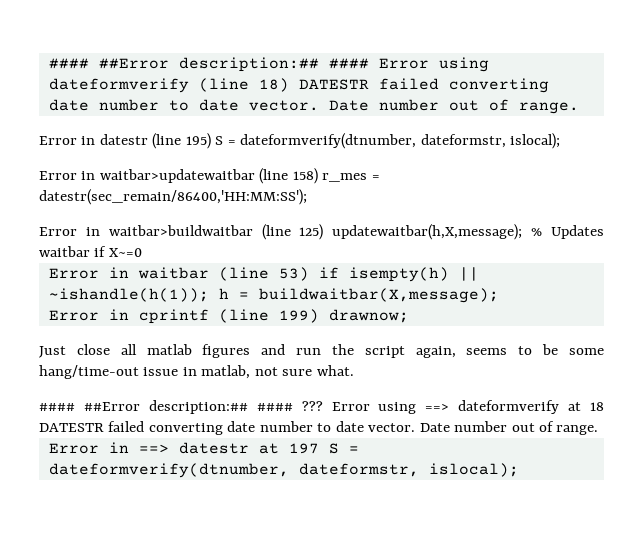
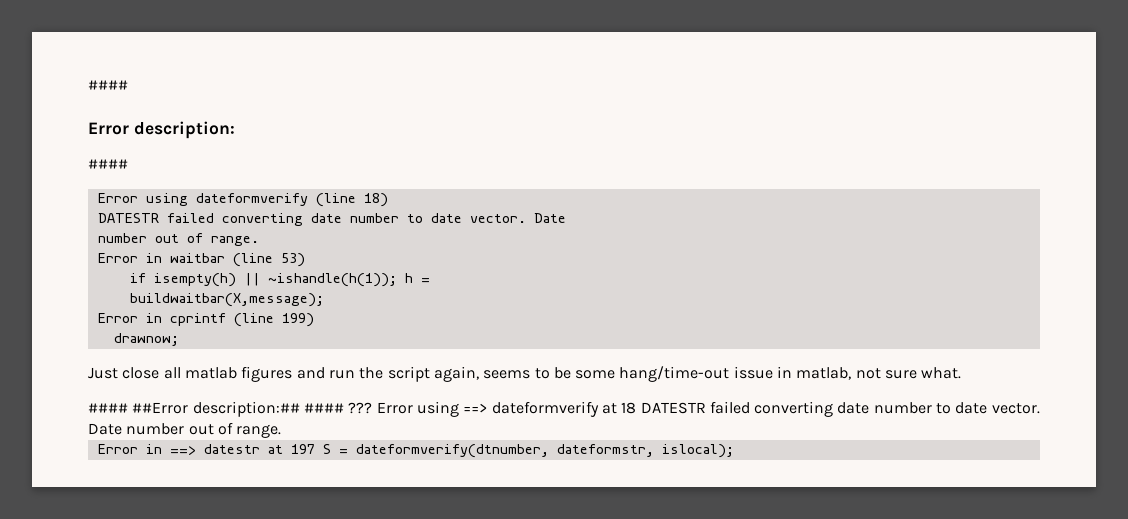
[48,57,369,72] #### ##Error description:## #### -> [88,80,128,90] [88,121,235,139] [88,159,128,169] #### // Error description: // #### //
[298,78,549,93] [48,99,579,114] [39,133,561,149] [39,168,380,184] [39,189,307,205] [39,224,604,240] [39,246,142,257] DATESTR failed converting date number to date vector. Date number out of range. // Error in datestr (line 195) S = dateformverify(dtnumber, dateformstr, islocal); // Error in waitbar>updatewaitbar (line 158) r_mes = datestr(sec_remain/86400,'HH:MM:SS'); // Error in waitbar>buildwaitbar (line 125) updatewaitbar(h,X,message); % Updates waitbar if X~=0 -> [97,213,566,226] [97,233,259,246] // DATESTR failed converting date number to date vector. Date // number out of range.
(309, 274) none -> (305, 260) //
(249, 295) none -> (430, 280) //
(319, 316) none -> (314, 320) //

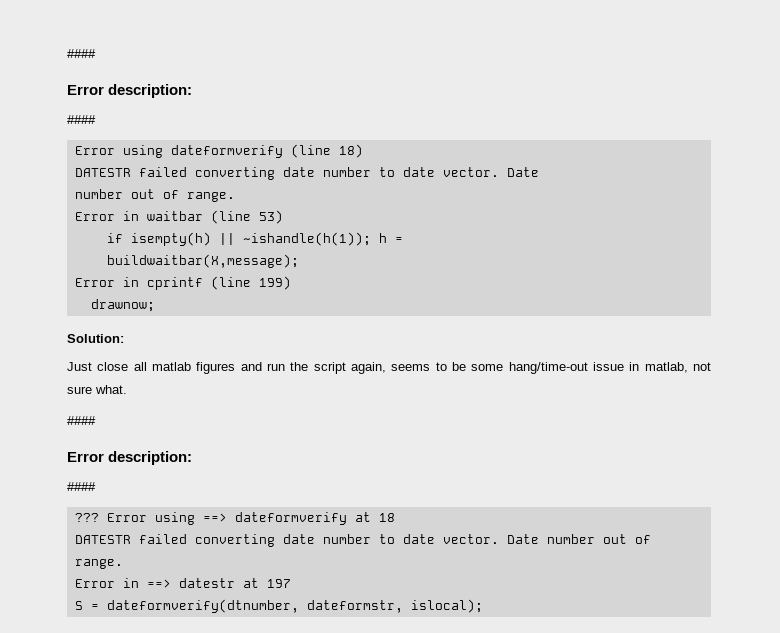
(179, 339) none -> [67,334,124,343] // Solution:
[132,401,344,417] ##Error description:## #### -> [67,451,193,465] [67,482,96,491] // Error description: // #### //
(637, 408) none -> (395, 517) //
(315, 449) none -> (291, 583) //

